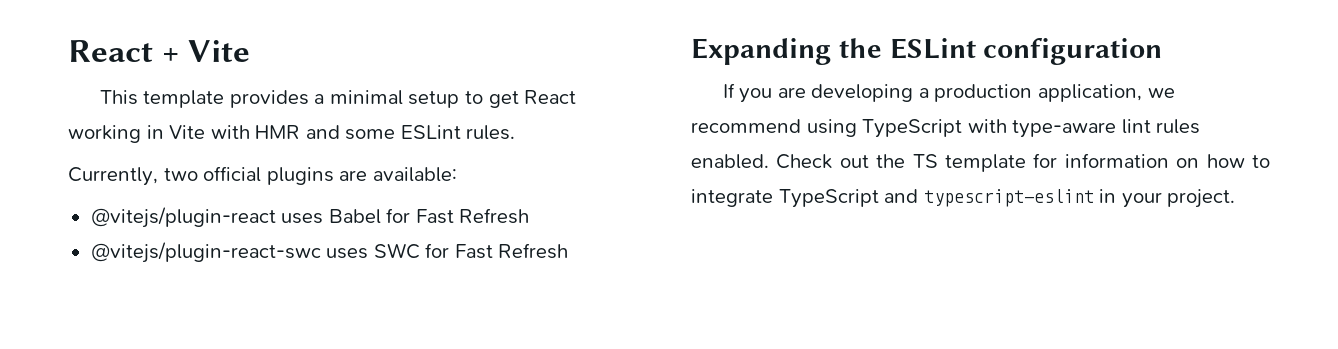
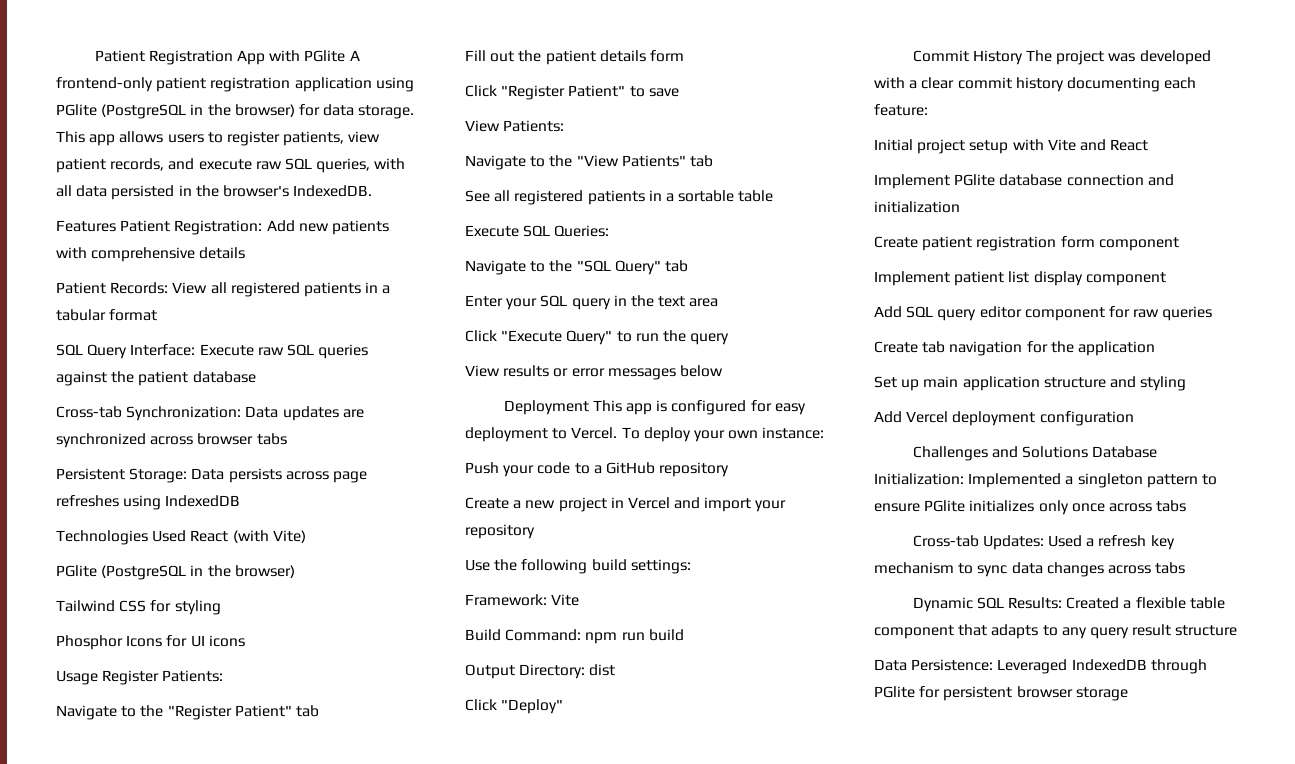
[68,40,251,62] [99,90,577,108] [68,125,516,143] [68,166,457,186] [90,207,530,228] [90,242,569,263] [691,38,1163,65] [722,83,1175,103] [691,119,1201,138] [691,153,1270,172] [691,189,1236,208] React + Vite // This template provides a minimal setup to get React working in Vite with HMR and some ESLint rules. // Currently, two official plugins are available: // @vitejs/plugin-react uses Babel for Fast Refresh // @vitejs/plugin-react-swc uses SWC for Fast Refresh // Expanding the ESLint configuration // If you are developing a production application, we recommend using TypeScript with type-aware lint rules enabled. Check out the TS template for information on how to integrate TypeScript and typescript-eslint in your project. -> [94,50,360,65] [56,77,414,92] [56,104,415,119] [56,131,381,146] [56,158,406,173] [56,185,373,200] [56,220,389,235] [56,247,246,262] [56,282,391,297] [56,309,158,321] [56,344,369,359] [56,371,256,386] [56,406,364,421] [56,433,287,448] [56,468,367,483] [56,495,241,510] [56,530,306,545] [56,565,295,580] [56,600,221,615] [56,635,245,650] [56,670,224,685] [56,705,319,720] [465,50,684,65] [465,85,679,100] [465,120,565,132] [465,155,713,170] [465,190,774,205] [465,225,610,237] [465,260,688,275] [465,295,719,310] [465,330,730,345] [465,365,723,380] [503,400,806,415] [465,427,825,442] [465,462,730,477] [465,497,787,512] [465,524,535,539] [465,559,691,574] [465,594,580,606] [465,629,684,644] [465,664,616,679] [465,699,564,714] [912,50,1211,65] [874,77,1197,92] [874,104,928,116] [874,139,1149,154] [874,174,1174,189] [874,201,960,213] [874,236,1179,251] [874,271,1166,286] [874,306,1213,321] [874,341,1155,356] [874,376,1187,391] [874,411,1134,426] [912,446,1158,461] [874,473,1217,488] [874,500,1187,515] [912,535,1175,550] [874,562,1186,577] [912,597,1225,612] [874,624,1238,639] [874,659,1207,674] [874,686,1128,701] Patient Registration App with PGlite A frontend-only patient registration application using PGlite (PostgreSQL in the browser) for data storage. This app allows users to register patients, view patient records, and execute raw SQL queries, with all data persisted in the browser's IndexedDB. // Features Patient Registration: Add new patients with comprehensive details // Patient Records: View all registered patients in a tabular format // SQL Query Interface: Execute raw SQL queries against the patient database // Cross-tab Synchronization: Data updates are synchronized across browser tabs // Persistent Storage: Data persists across page refreshes using IndexedDB // Technologies Used React (with Vite) // PGlite (PostgreSQL in the browser) // Tailwind CSS for styling // Phosphor Icons for UI icons // Usage Register Patients: // Navigate to the "Register Patient" tab // Fill out the patient details form // Click "Register Patient" to save // View Patients: // Navigate to the "View Patients" tab // See all registered patients in a sortable table // Execute SQL Queries: // Navigate to the "SQL Query" tab // Enter your SQL query in the text area // Click "Execute Query" to run the query // View results or error messages below // Deployment This app is configured for easy deployment to Vercel. To deploy your own instance: // Push your code to a GitHub repository // Create a new project in Vercel and import your repository // Use the following build settings: // Framework: Vite // Build Command: npm run build // Output Directory: dist // Click "Deploy" // Commit History The project was developed with a clear commit history documenting each feature: // Initial project setup with Vite and React // Implement PGlite database connection and initialization // Create patient registration form component // Implement patient list display component // Add SQL query editor component for raw queries // Create tab navigation for the application // Set up main application structure and styling // Add Vercel deployment configuration // Challenges and Solutions Database Initialization: Implemented a singleton pattern to ensure PGlite initializes only once across tabs // Cross-tab Updates: Used a refresh key mechanism to sync data changes across tabs // Dynamic SQL Results: Created a flexible table component that adapts to any query result structure // Data Persistence: Leveraged IndexedDB through PGlite for persistent browser storage

